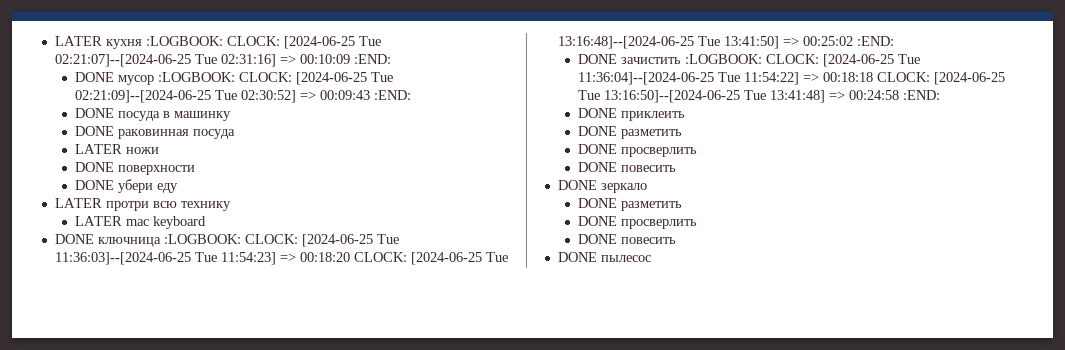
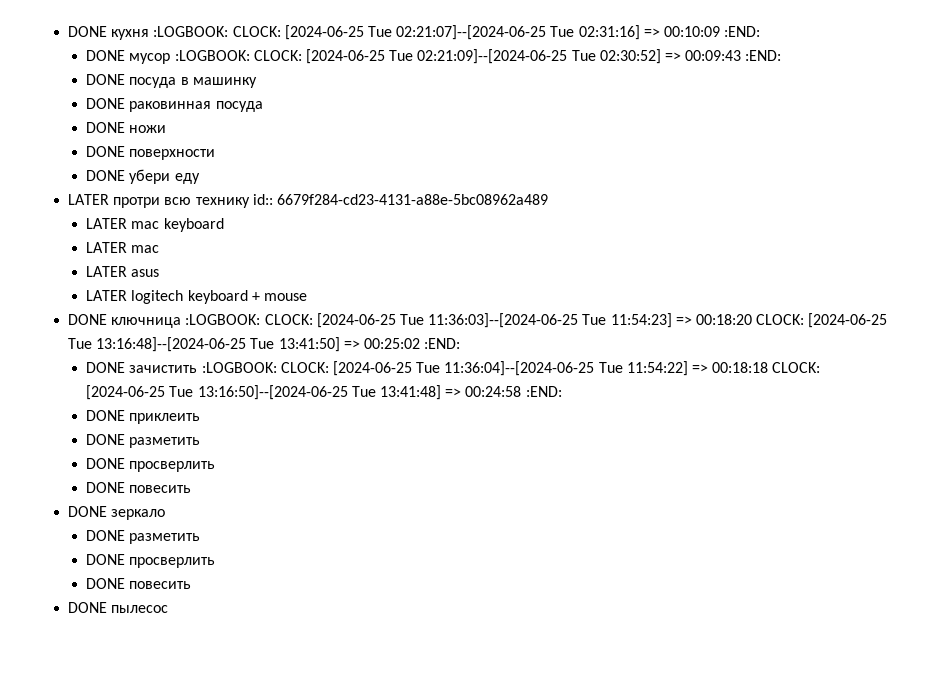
[54,36,102,46] LATER -> [68,26,108,37] DONE
[75,144,123,154] LATER -> [86,122,126,133] DONE
(231, 206) none -> [252,194,548,205] id:: 6679f284-cd23-4131-a88e-5bc08962a489
(207, 222) none -> [86,242,160,253] [86,266,160,277] [86,290,308,304] // LATER mac // LATER asus // LATER logitech keyboard + mouse

